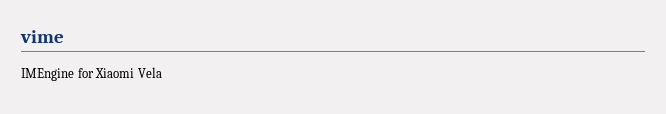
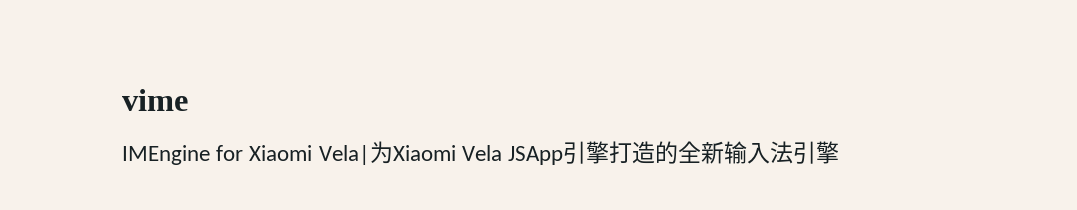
[137,67,162,78] Vela -> [318,141,840,165] Vela|为Xiaomi Vela JSApp引擎打造的全新输入法引擎

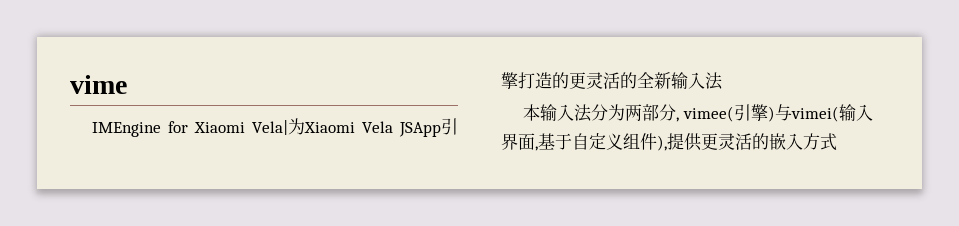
(679, 152) none -> [569,72,637,89] 更灵活的
[793,141,840,164] 引擎 -> [523,104,873,122] [501,133,837,151] // 本输入法分为两部分, vimee(引擎)与vimei(输入界面,基于自定义组件),提供更灵活的嵌入方式

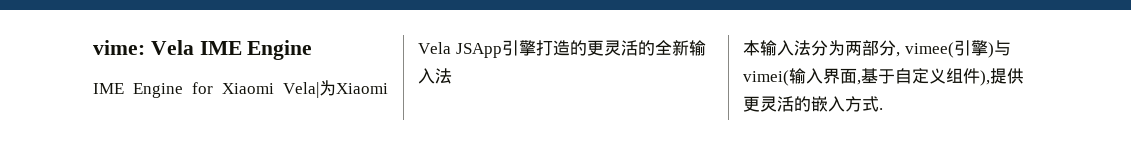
[70,75,127,94] [92,122,162,137] vime // IMEngine -> [93,40,313,60] [93,83,183,98] vime: Vela IME Engine // IME Engine
(837, 142) none -> [879,108,883,110] .

